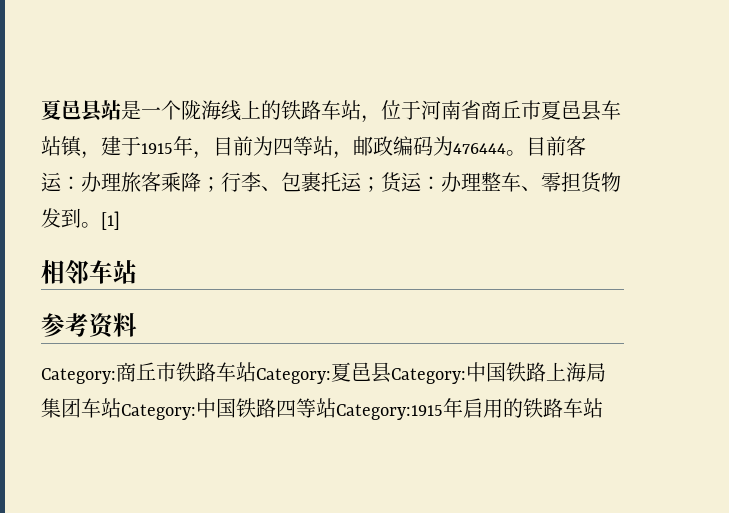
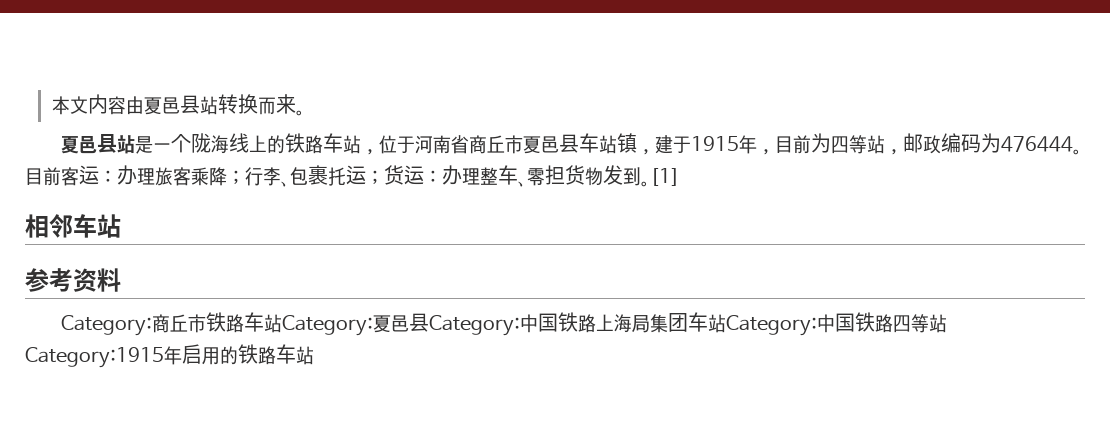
(41, 110) none -> [51,94,305,116] 本文内容由夏邑县站转换而来。 //

